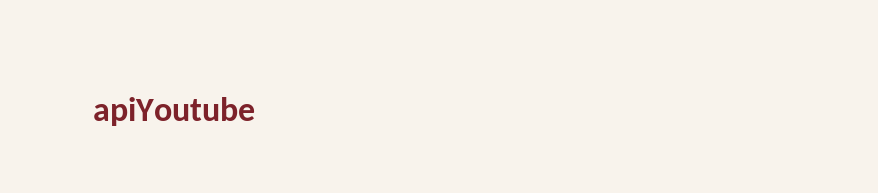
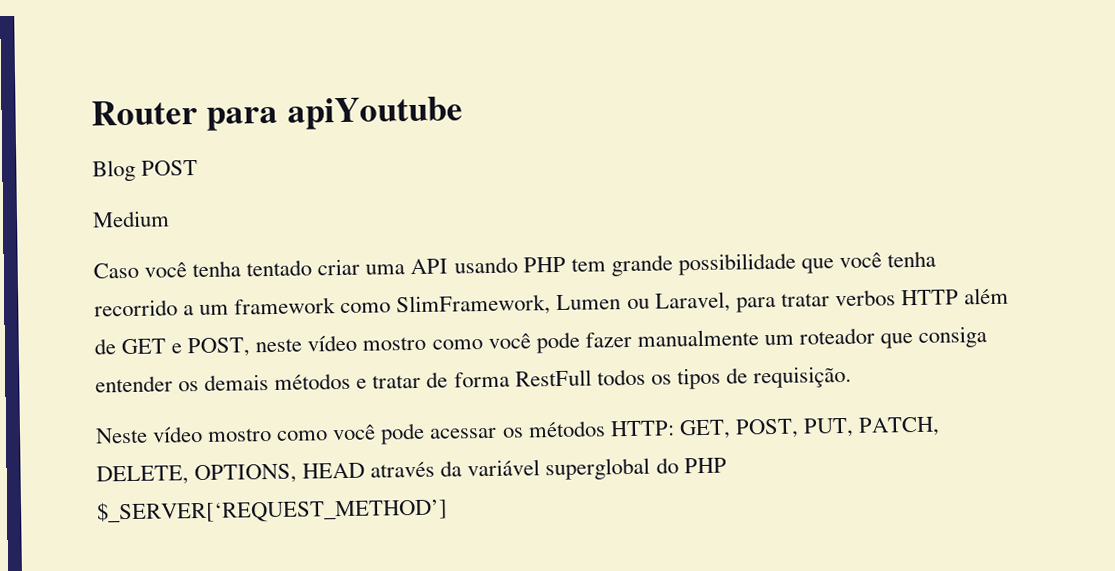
(93, 111) none -> [91,100,279,131] Router para
(255, 111) none -> [92,159,199,182] [92,210,170,228] [93,250,937,279] [94,287,1009,317] [94,325,988,358] [95,365,852,393] [95,416,940,445] [96,457,727,486] [96,497,448,525] // Blog POST // Medium // Caso você tenha tentado criar uma API usando PHP tem grande possibilidade que você tenha recorrido a um framework como SlimFramework, Lumen ou Laravel, para tratar verbos HTTP além de GET e POST, neste vídeo mostro como você pode fazer manualmente um roteador que consiga entender os demais métodos e tratar de forma RestFull todos os tipos de requisição. // Neste vídeo mostro como você pode acessar os métodos HTTP: GET, POST, PUT, PATCH, DELETE, OPTIONS, HEAD através da variável superglobal do PHP $_SERVER[‘REQUEST_METHOD’]

